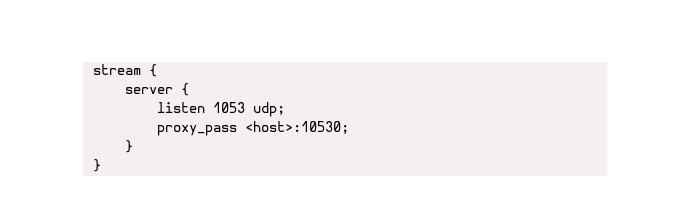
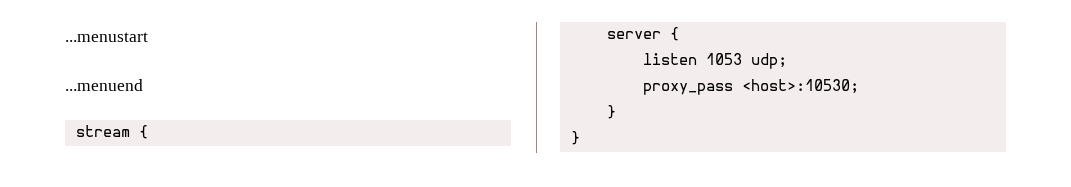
(92, 69) none -> [65,32,148,42] [65,79,143,91] ...menustart // ...menuend //

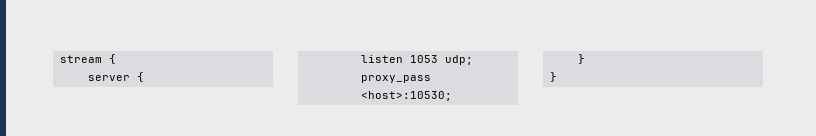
[65,32,148,42] [65,79,143,91] ...menustart // ...menuend // -> (59, 59) none

